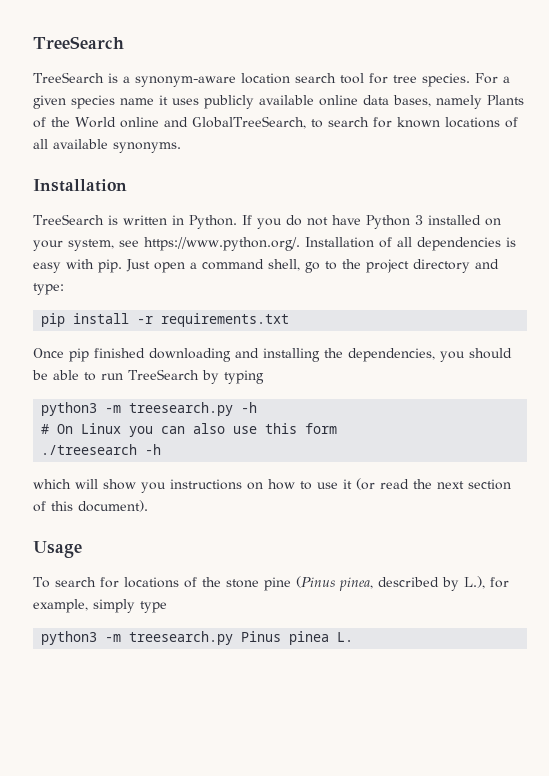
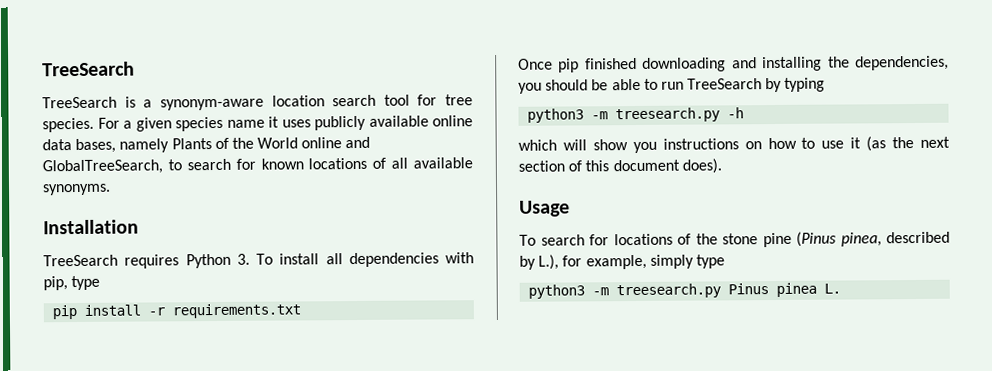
[107,215,501,229] [33,237,516,251] [33,259,499,273] [33,283,64,295] is written in Python. If you do not have Python 3 installed on your system, see https://www.python.org/. Installation of all dependencies is easy with pip. Just open a command shell, go to the project directory and type: -> [124,252,474,269] [43,275,101,291] requires Python 3. To install all dependencies with pip, type
[41,423,338,437] [41,444,162,455] // # On Linux you can also use this form // ./treesearch -h -> (745, 113) none
[356,478,409,490] (or read -> [866,136,887,152] (as
[78,500,148,512] document). -> [612,158,722,174] document does).

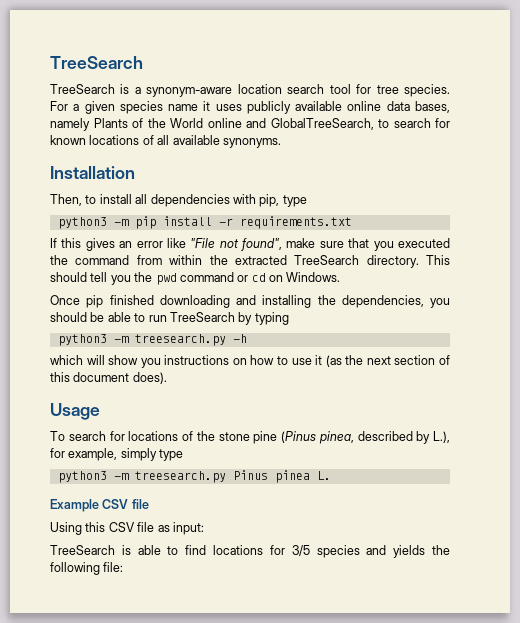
[43,253,273,269] TreeSearch requires Python 3. To -> [50,194,97,206] Then, to
(101, 283) none -> [57,217,129,229] python3 -m
(302, 311) none -> [50,238,450,251] [50,255,450,268] [50,272,341,285] // If this gives an error like "File not found", make sure that you executed the command from within the extracted TreeSearch directory. This should tell you the pwd command or cd on Windows.
(842, 288) none -> [50,499,149,512] [50,522,204,535] [50,545,450,558] [50,562,124,575] // Example CSV file // Using this CSV file as input: // TreeSearch is able to find locations for 3/5 species and yields the following file:

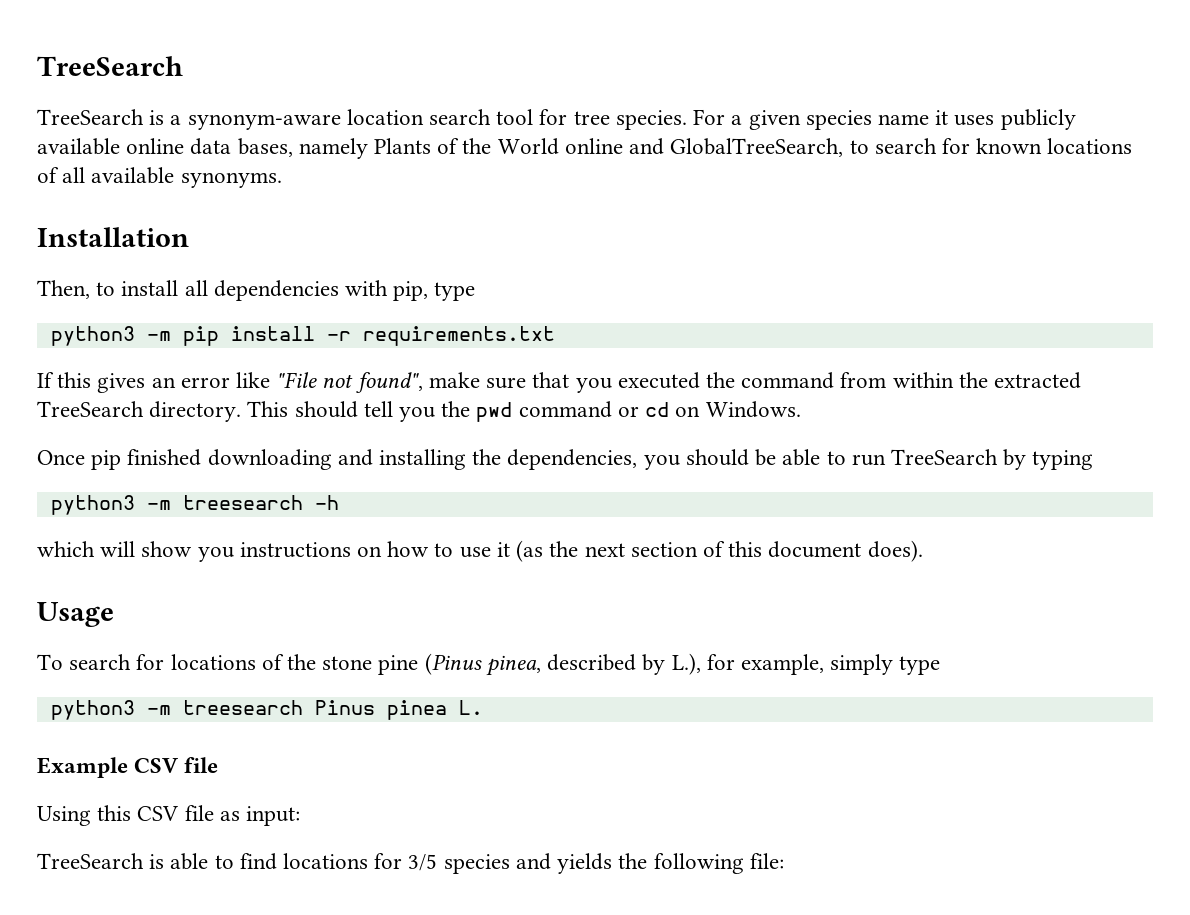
[134,334,226,346] treesearch.py -> [182,495,303,510] treesearch
[134,471,226,483] treesearch.py -> [182,700,303,715] treesearch

